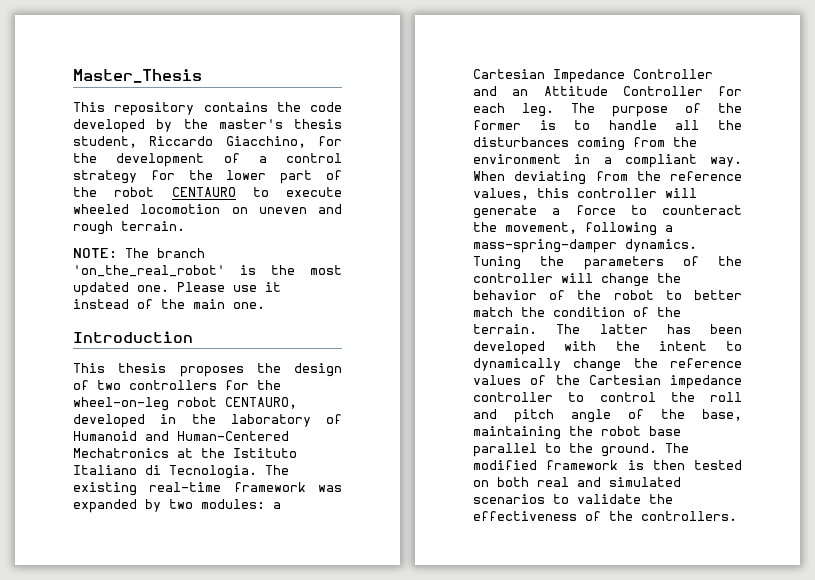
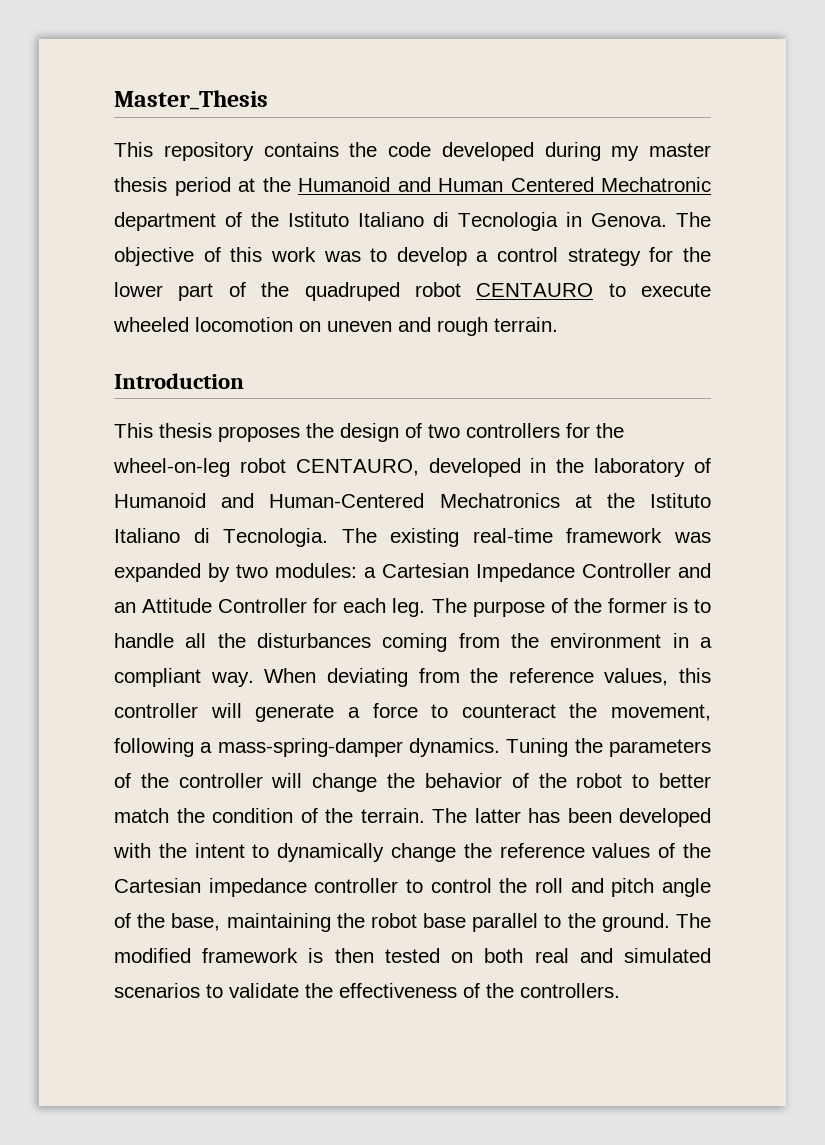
[156,119,342,132] [73,136,342,148] [73,153,240,167] by the master's thesis student, Riccardo Giacchino, for the development of -> [544,142,711,161] [114,177,711,196] [114,212,711,231] [114,247,467,266] during my master thesis period at the Humanoid and Human Centered Mechatronic department of the Istituto Italiano di Tecnologia in Genova. The objective of this work was to develop
(97, 192) none -> [304,282,400,301] quadruped
[73,248,205,258] [73,265,342,277] [73,282,281,296] [73,299,265,309] // NOTE: The branch 'on_the_real_robot' is the most updated one. Please use it instead of the main one. -> (558, 324) none

